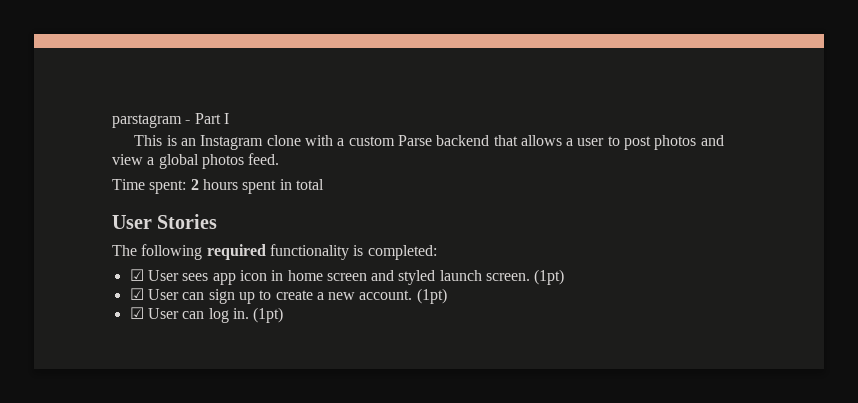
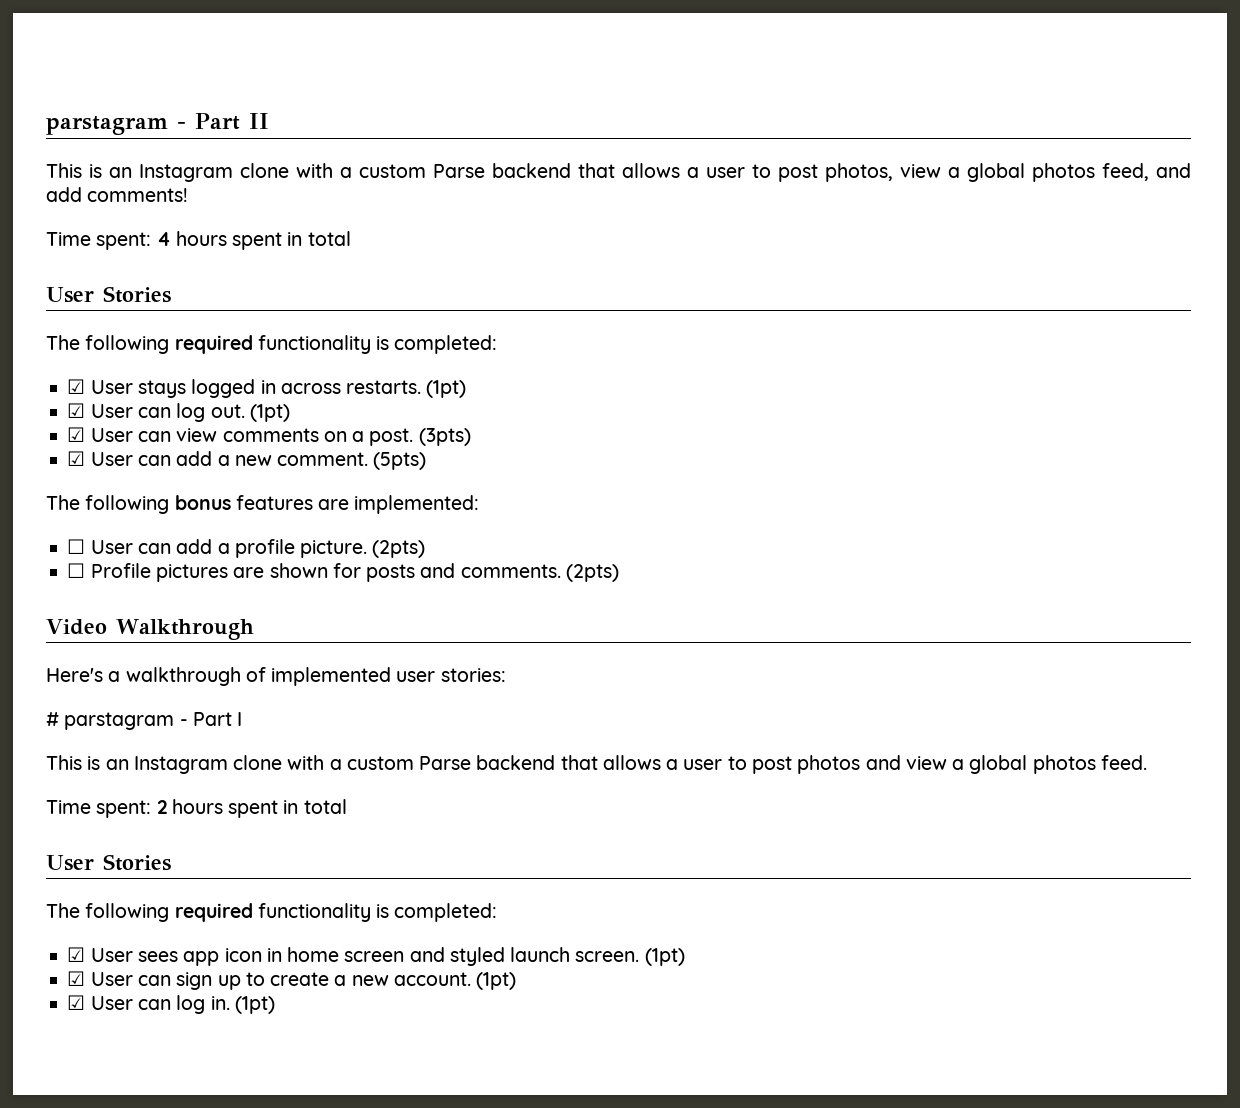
[112,113,221,128] parstagram - Part -> [46,113,269,135] [46,163,1191,182] [46,187,189,202] [46,231,351,250] [46,286,171,303] [46,335,498,354] [67,379,467,398] [67,403,290,422] [67,427,471,446] [67,451,427,470] [46,495,480,514] [67,539,426,558] [67,563,619,582] [46,619,254,640] [46,667,506,686] [46,712,232,730] parstagram - Part II // This is an Instagram clone with a custom Parse backend that allows a user to post photos, view a global photos feed, and add comments! // Time spent: 4 hours spent in total // User Stories // The following required functionality is completed: // ☑ User stays logged in across restarts. (1pt) // ☑ User can log out. (1pt) // ☑ User can view comments on a post. (3pts) // ☑ User can add a new comment. (5pts) // The following bonus features are implemented: // ☐ User can add a profile picture. (2pts) // ☐ Profile pictures are shown for posts and comments. (2pts) // Video Walkthrough // Here's a walkthrough of implemented user stories: // # parstagram - Part

